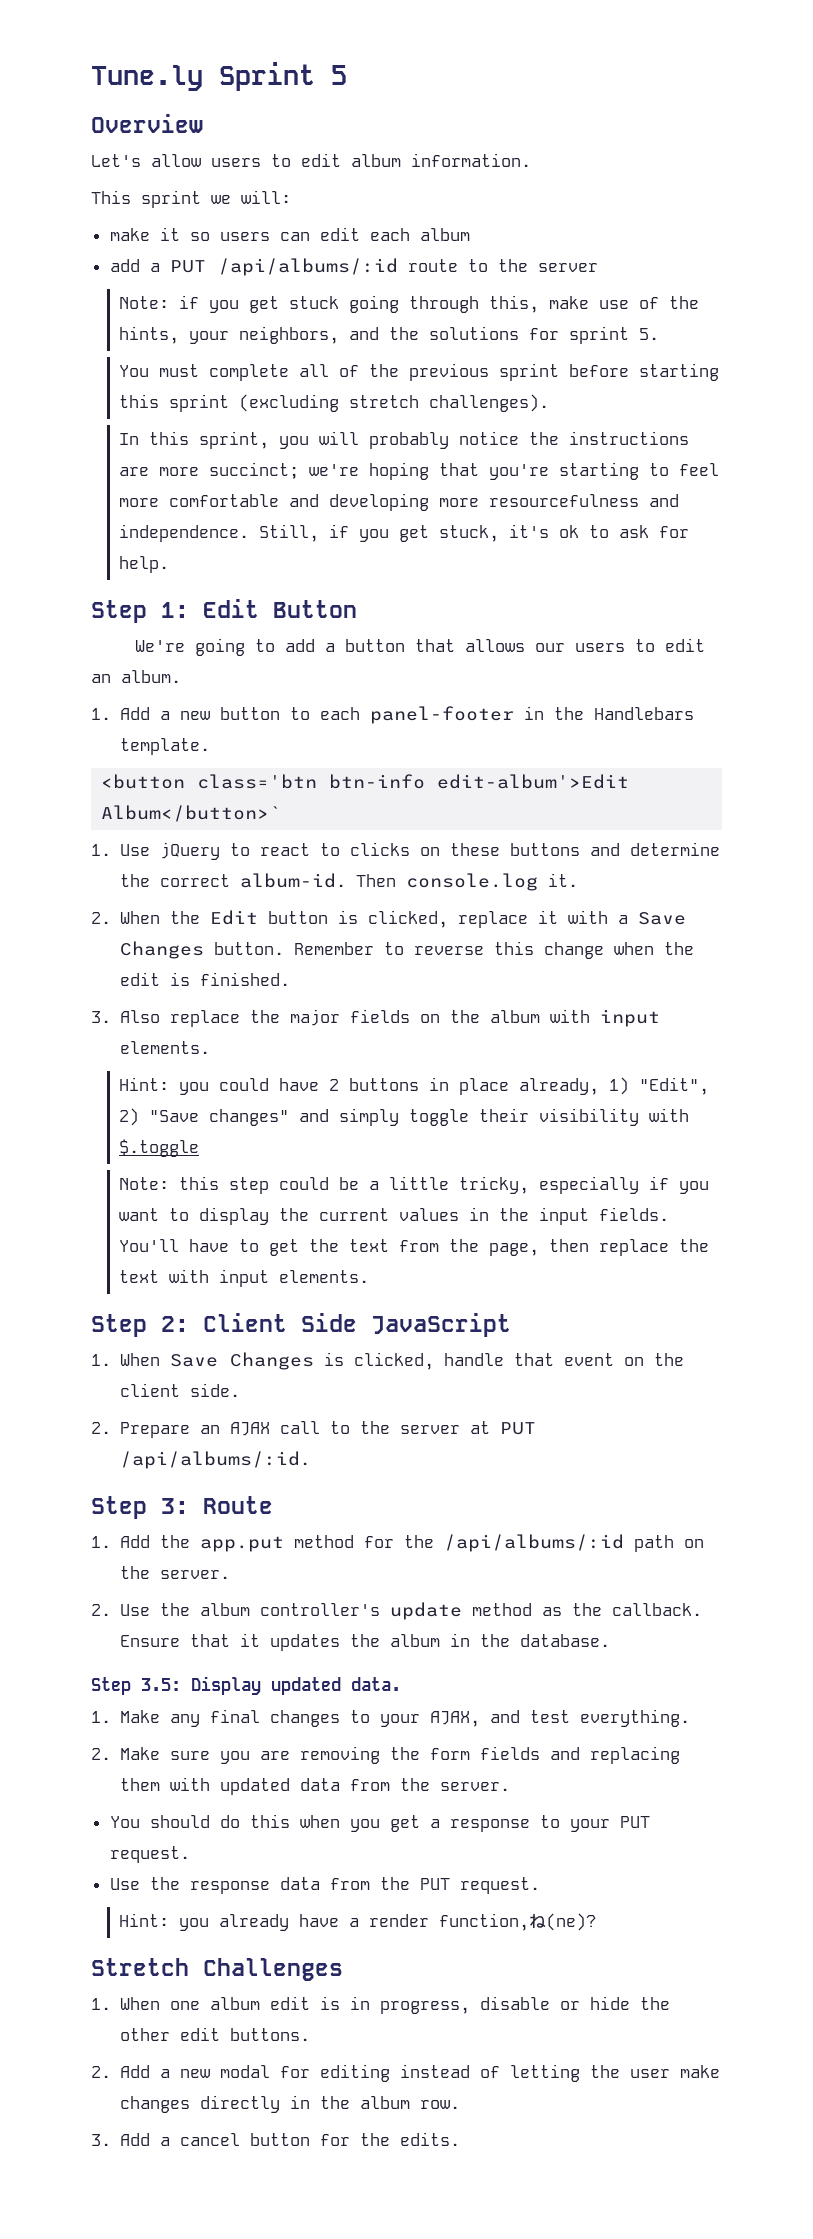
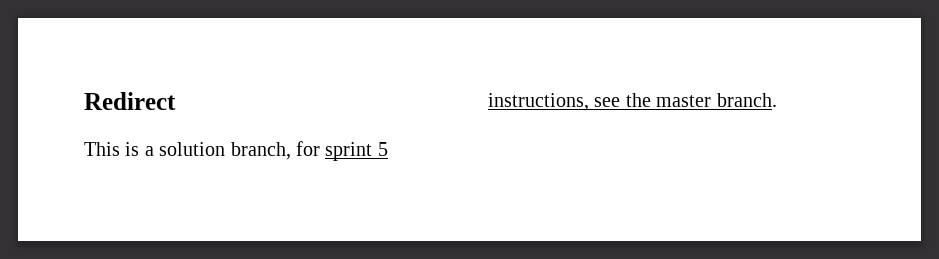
[91,62,347,91] [91,114,203,133] [91,153,531,167] [91,190,291,208] [109,227,470,241] [109,258,598,276] [118,295,699,313] [118,326,659,344] [118,363,719,381] [118,394,549,412] [118,431,689,449] [118,462,719,480] [118,493,679,511] [118,524,689,542] [118,556,169,573] [91,599,357,623] [134,638,705,656] [91,670,181,683] [91,706,694,724] [119,738,210,755] [101,774,630,789] [101,805,282,822] [91,842,720,860] [119,873,578,891] [91,910,686,928] [119,941,694,959] [119,972,290,986] [91,1009,660,1027] [119,1041,210,1054] [118,1077,709,1095] [118,1108,689,1126] [118,1139,199,1157] [118,1176,709,1194] [118,1207,669,1225] [118,1239,709,1256] [118,1269,369,1287] [91,1313,511,1337] [91,1352,684,1370] [119,1383,240,1397] [91,1421,536,1438] [119,1451,310,1469] [91,1496,273,1519] [91,1534,704,1552] [119,1566,230,1579] [91,1602,702,1620] [119,1633,610,1651] [91,1676,401,1695] [91,1709,690,1727] [91,1746,680,1764] [119,1777,510,1795] [109,1814,650,1832] [109,1846,190,1863] [109,1877,540,1894] [118,1913,596,1931] [91,1958,343,1981] [91,1996,670,2014] [119,2027,310,2041] [91,2064,720,2082] [119,2095,460,2113] [91,2132,460,2146] Tune.ly Sprint 5 // Overview // Let's allow users to edit album information. // This sprint we will: // make it so users can edit each album // add a PUT /api/albums/:id route to the server // Note: if you get stuck going through this, make use of the hints, your neighbors, and the solutions for sprint 5. // You must complete all of the previous sprint before starting this sprint (excluding stretch challenges). // In this sprint, you will probably notice the instructions are more succinct; we're hoping that you're starting to feel more comfortable and developing more resourcefulness and independence. Still, if you get stuck, it's ok to ask for help. // Step 1: Edit Button // We're going to add a button that allows our users to edit an album. // 1. Add a new button to each panel-footer in the Handlebars template. // <button class='btn btn-info edit-album'>Edit Album</button>` // 1. Use jQuery to react to clicks on these buttons and determine the correct album-id. Then console.log it. // 2. When the Edit button is clicked, replace it with a Save Changes button. Remember to reverse this change when the edit is finished. // 3. Also replace the major fields on the album with input elements. // Hint: you could have 2 buttons in place already, 1) "Edit", 2) "Save changes" and simply toggle their visibility with $.toggle // Note: this step could be a little tricky, especially if you want to display the current values in the input fields. You'll have to get the text from the page, then replace the text with input elements. // Step 2: Client Side JavaScript // 1. When Save Changes is clicked, handle that event on the client side. // 2. Prepare an AJAX call to the server at PUT /api/albums/:id. // Step 3: Route // 1. Add the app.put method for the /api/albums/:id path on the server. // 2. Use the album controller's update method as the callback. Ensure that it updates the album in the database. // Step 3.5: Display updated data. // 1. Make any final changes to your AJAX, and test everything. // 2. Make sure you are removing the form fields and replacing them with updated data from the server. // You should do this when you get a response to your PUT request. // Use the response data from the PUT request. // Hint: you already have a render function,ね(ne)? // Stretch Challenges // 1. When one album edit is in progress, disable or hide the other edit buttons. // 2. Add a new modal for editing instead of letting the user make changes directly in the album row. // 3. Add a cancel button for the edits. -> [84,92,176,110] [84,141,388,161] [488,93,777,111] Redirect // This is a solution branch, for sprint 5 instructions, see the master branch.

